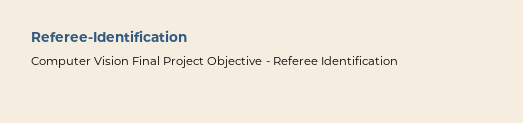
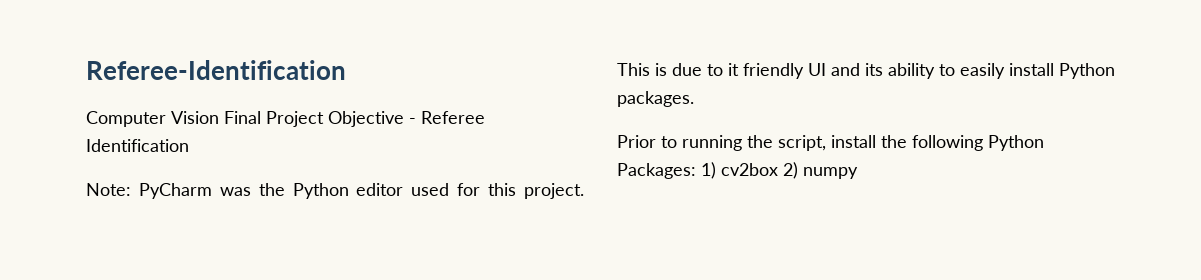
(398, 60) none -> [86,183,585,199] [617,63,1115,79] [617,91,694,107] [617,135,1044,151] [617,162,858,179] // Note: PyCharm was the Python editor used for this project. This is due to it friendly UI and its ability to easily install Python packages. // Prior to running the script, install the following Python Packages: 1) cv2box 2) numpy

